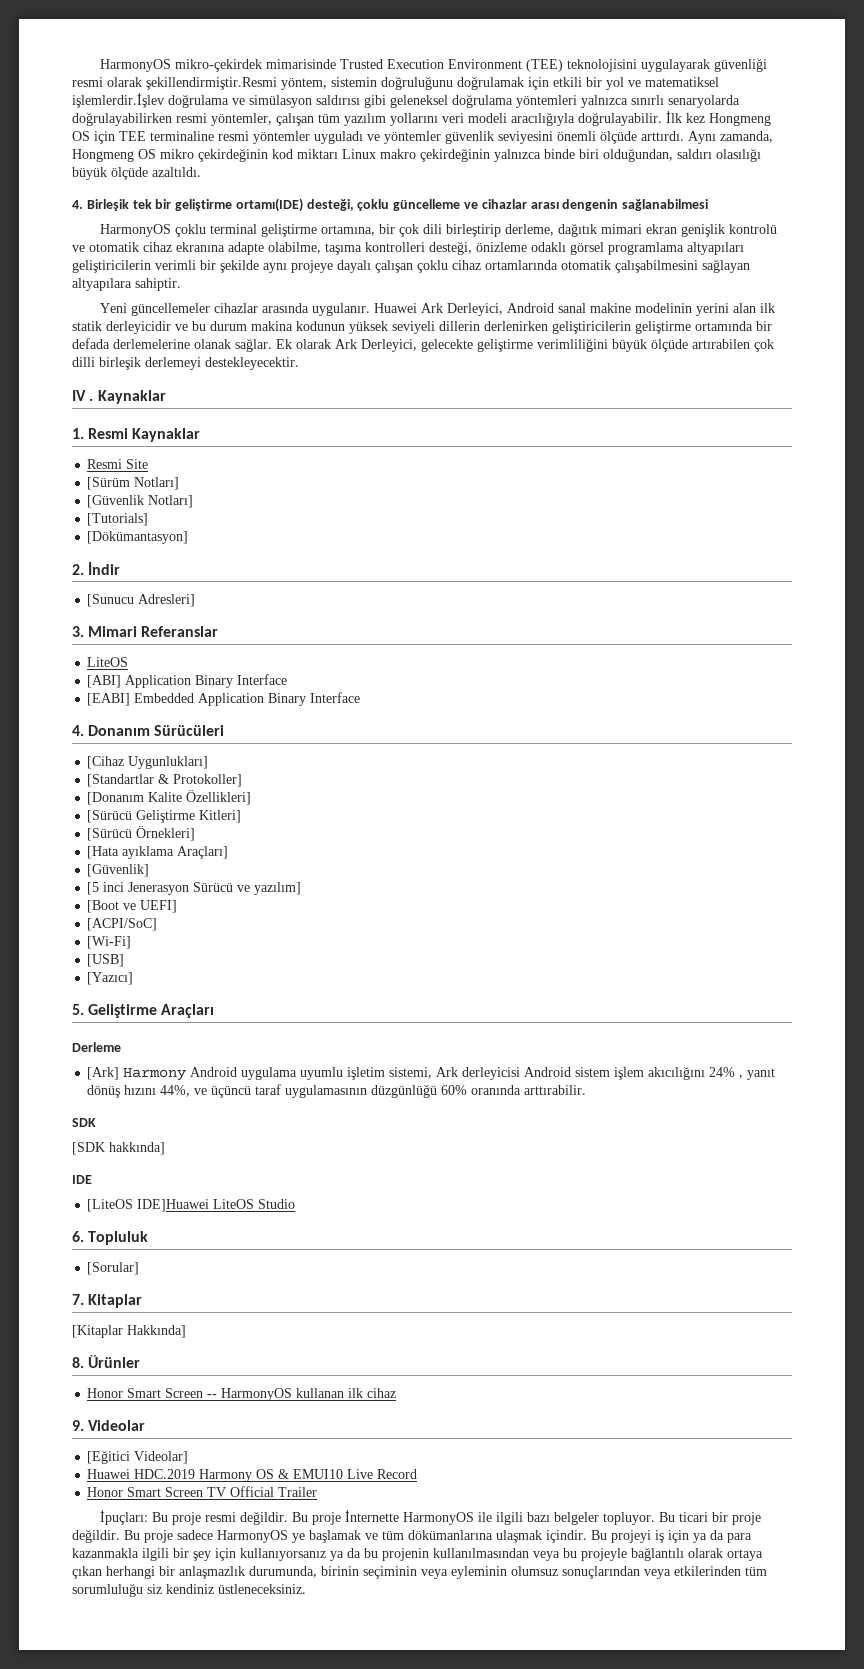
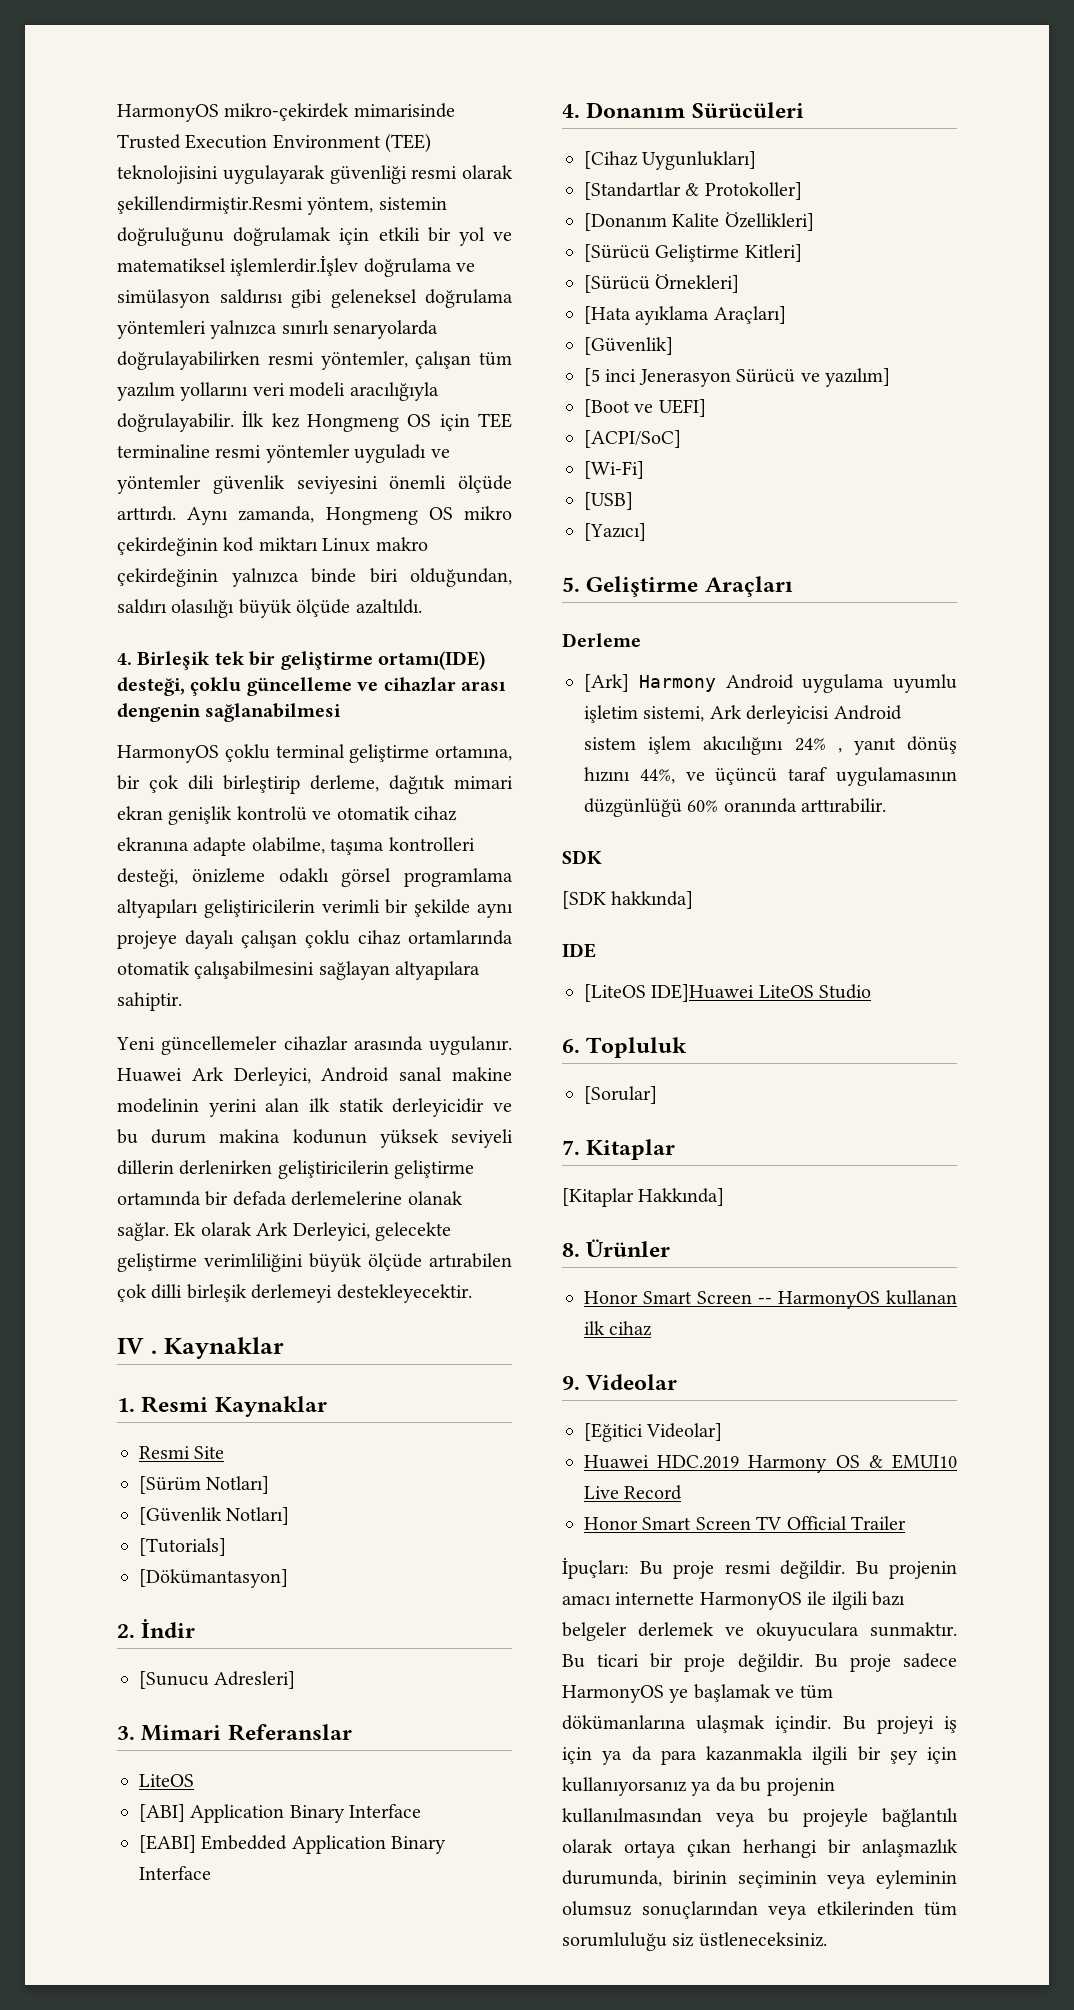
[311,1510,399,1525] proje İnternette -> [889,1561,957,1579] [562,1592,695,1605] projenin amacı internette
[602,1512,655,1525] topluyor. -> [638,1622,957,1641] derlemek ve okuyuculara sunmaktır.
[166,1584,214,1594] kendiniz -> (695, 1940) none

